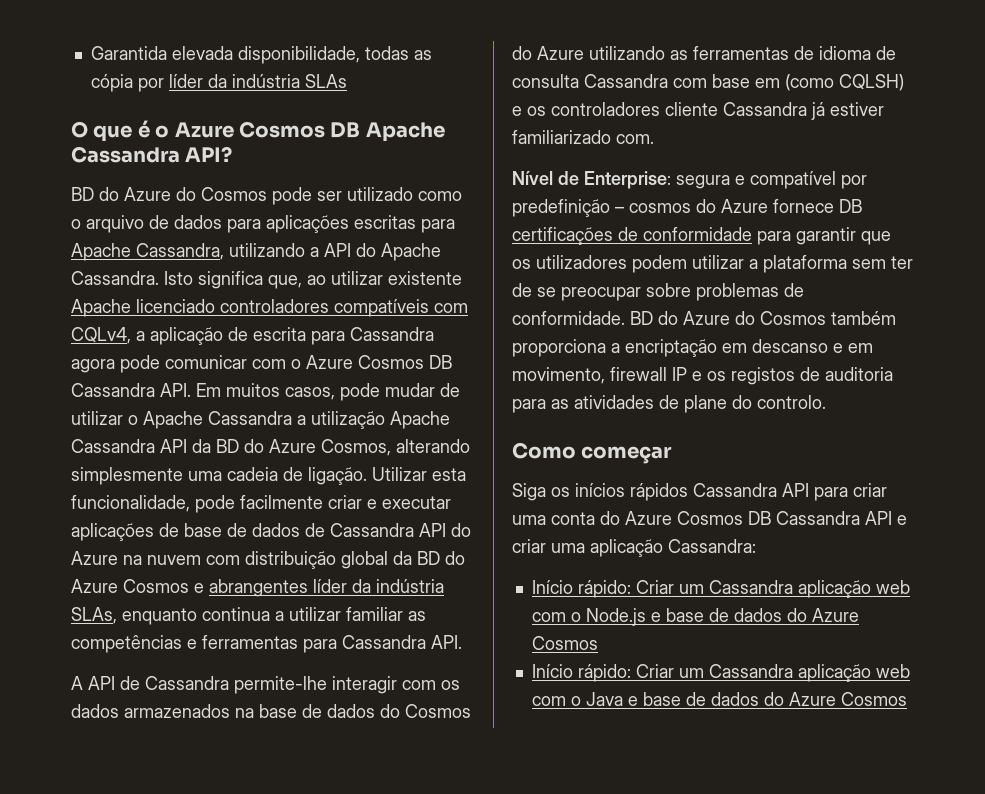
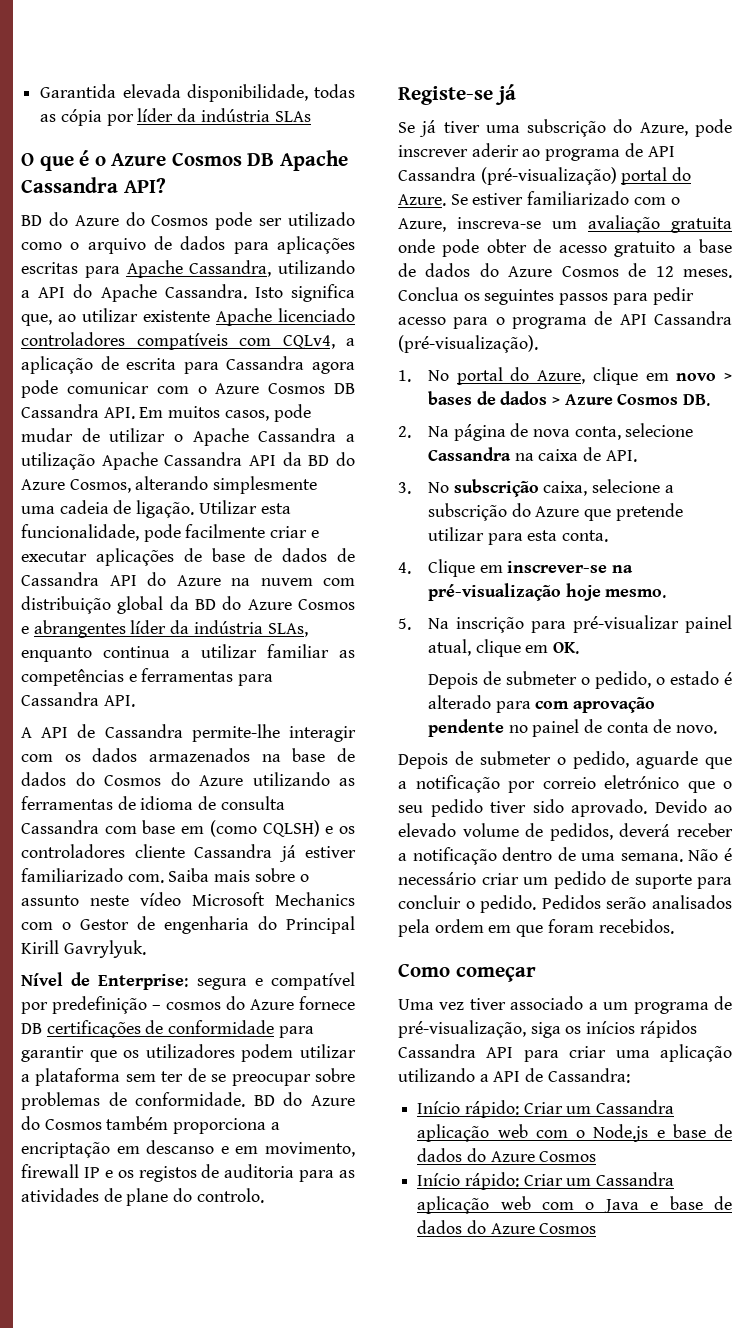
(654, 139) none -> [168,868,309,882] [21,892,355,906] [21,916,355,934] [21,940,146,958] Saiba mais sobre o assunto neste vídeo Microsoft Mechanics com o Gestor de engenharia do Principal Kirill Gavrylyuk.
[512,442,673,464] [512,483,546,501] Como começar // Siga -> [398,84,516,105] [398,119,732,137] [398,143,675,161] [398,167,692,185] [398,191,680,206] [398,215,732,233] [398,239,732,257] [398,263,732,278] [398,287,694,305] [398,311,732,329] [398,335,538,353] [398,367,732,385] [427,391,711,406] [398,423,694,441] [427,447,637,462] [398,479,674,497] [427,503,683,521] [427,527,609,545] [398,559,634,577] [427,583,667,601] [398,615,732,633] [427,639,580,657] [427,671,733,689] [427,695,656,713] [427,719,718,737] [398,751,732,769] [398,775,732,793] [398,799,732,817] [398,823,733,841] [398,847,732,865] [398,871,732,889] [398,895,732,913] [398,919,674,937] [398,964,536,982] [398,996,732,1014] [398,1020,561,1038] Registe-se já // Se já tiver uma subscrição do Azure, pode inscrever aderir ao programa de API Cassandra (pré-visualização) portal do Azure. Se estiver familiarizado com o Azure, inscreva-se um avaliação gratuita onde pode obter de acesso gratuito a base de dados do Azure Cosmos de 12 meses. Conclua os seguintes passos para pedir acesso para o programa de API Cassandra (pré-visualização). // 1. No portal do Azure, clique em novo > bases de dados > Azure Cosmos DB. // 2. Na página de nova conta, selecione Cassandra na caixa de API. // 3. No subscrição caixa, selecione a subscrição do Azure que pretende utilizar para esta conta. // 4. Clique em inscrever-se na pré-visualização hoje mesmo. // 5. Na inscrição para pré-visualizar painel atual, clique em OK. // Depois de submeter o pedido, o estado é alterado para com aprovação pendente no painel de conta de novo. // Depois de submeter o pedido, aguarde que a notificação por correio eletrónico que o seu pedido tiver sido aprovado. Devido ao elevado volume de pedidos, deverá receber a notificação dentro de uma semana. Não é necessário criar um pedido de suporte para concluir o pedido. Pedidos serão analisados pela ordem em que foram recebidos. // Como começar // Uma vez tiver associado a um programa de pré-visualização, siga
[551,511,907,525] [512,539,663,557] conta do Azure Cosmos DB Cassandra API e criar uma aplicação -> [660,1044,732,1062] [398,1068,544,1082] aplicação utilizando a API de

